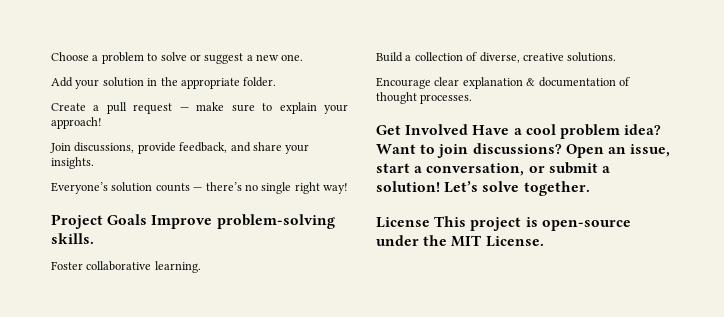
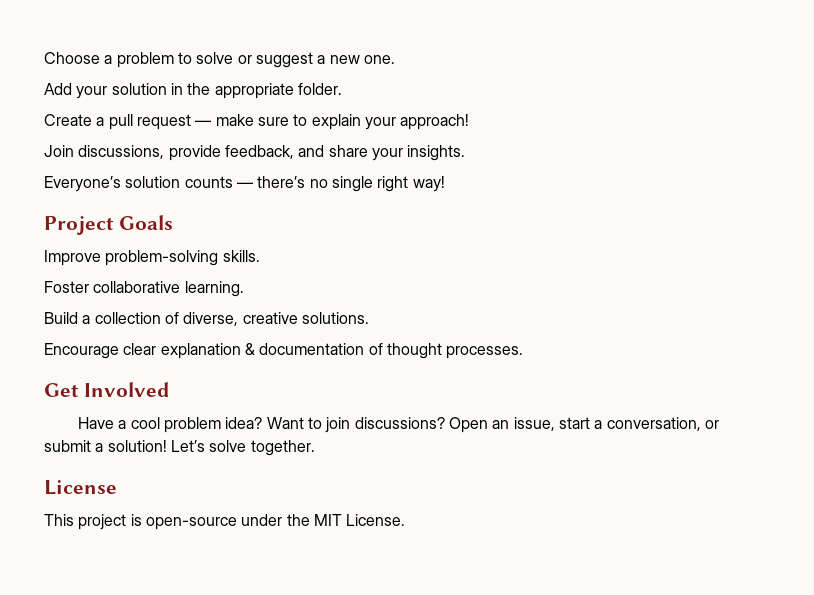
(148, 219) none -> (173, 222) //
(469, 129) none -> (169, 389) //
(430, 222) none -> (117, 487) //

